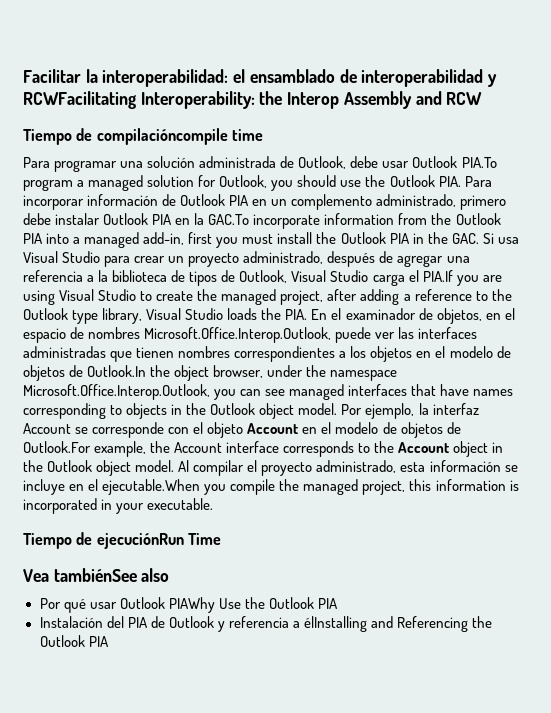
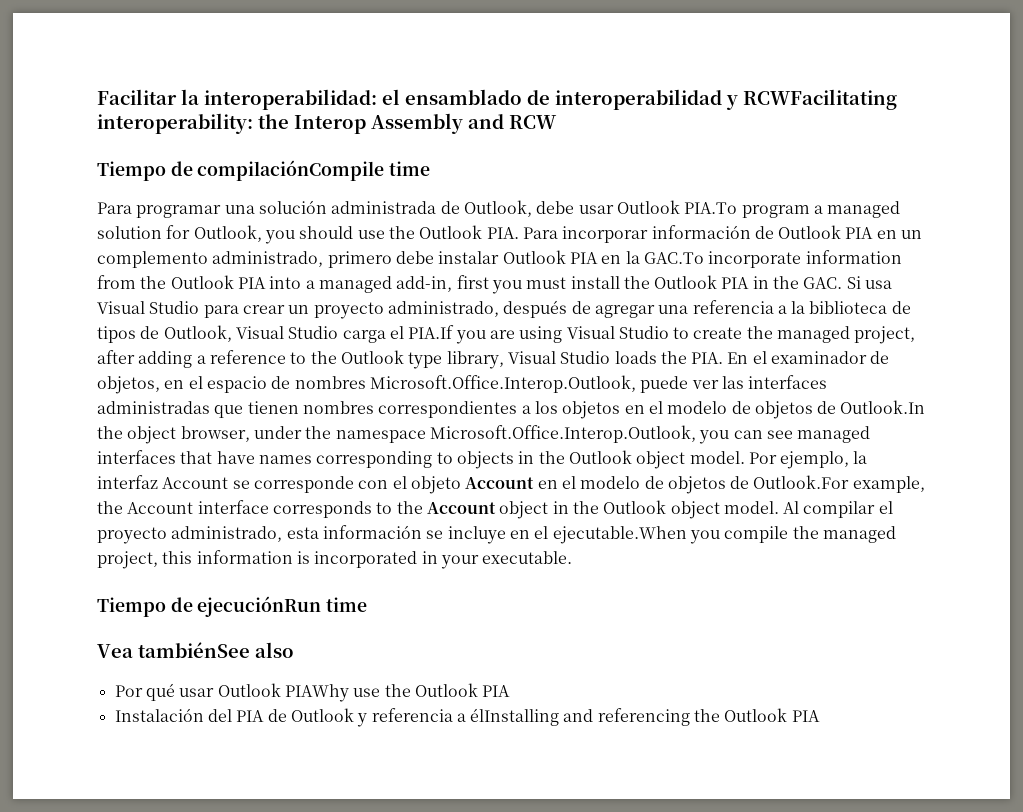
[140,91,255,109] Interoperability: -> [97,113,253,134] interoperability:
[96,128,228,145] compilacióncompile -> [197,160,385,181] compilaciónCompile
[187,533,221,545] Time -> [326,597,368,612] time
[218,598,241,609] Use -> [353,688,381,697] use
[397,616,469,632] Referencing -> [597,708,690,726] referencing

